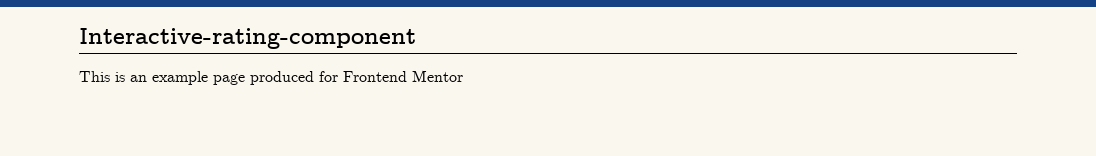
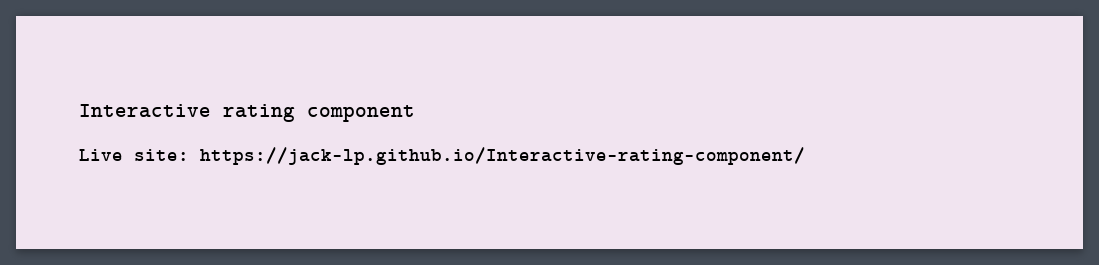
[79,28,416,49] [79,70,463,85] Interactive-rating-component // This is an example page produced for Frontend Mentor -> [79,104,415,122] [79,147,805,165] Interactive rating component // Live site: https://jack-lp.github.io/Interactive-rating-component/

